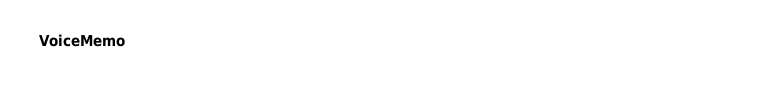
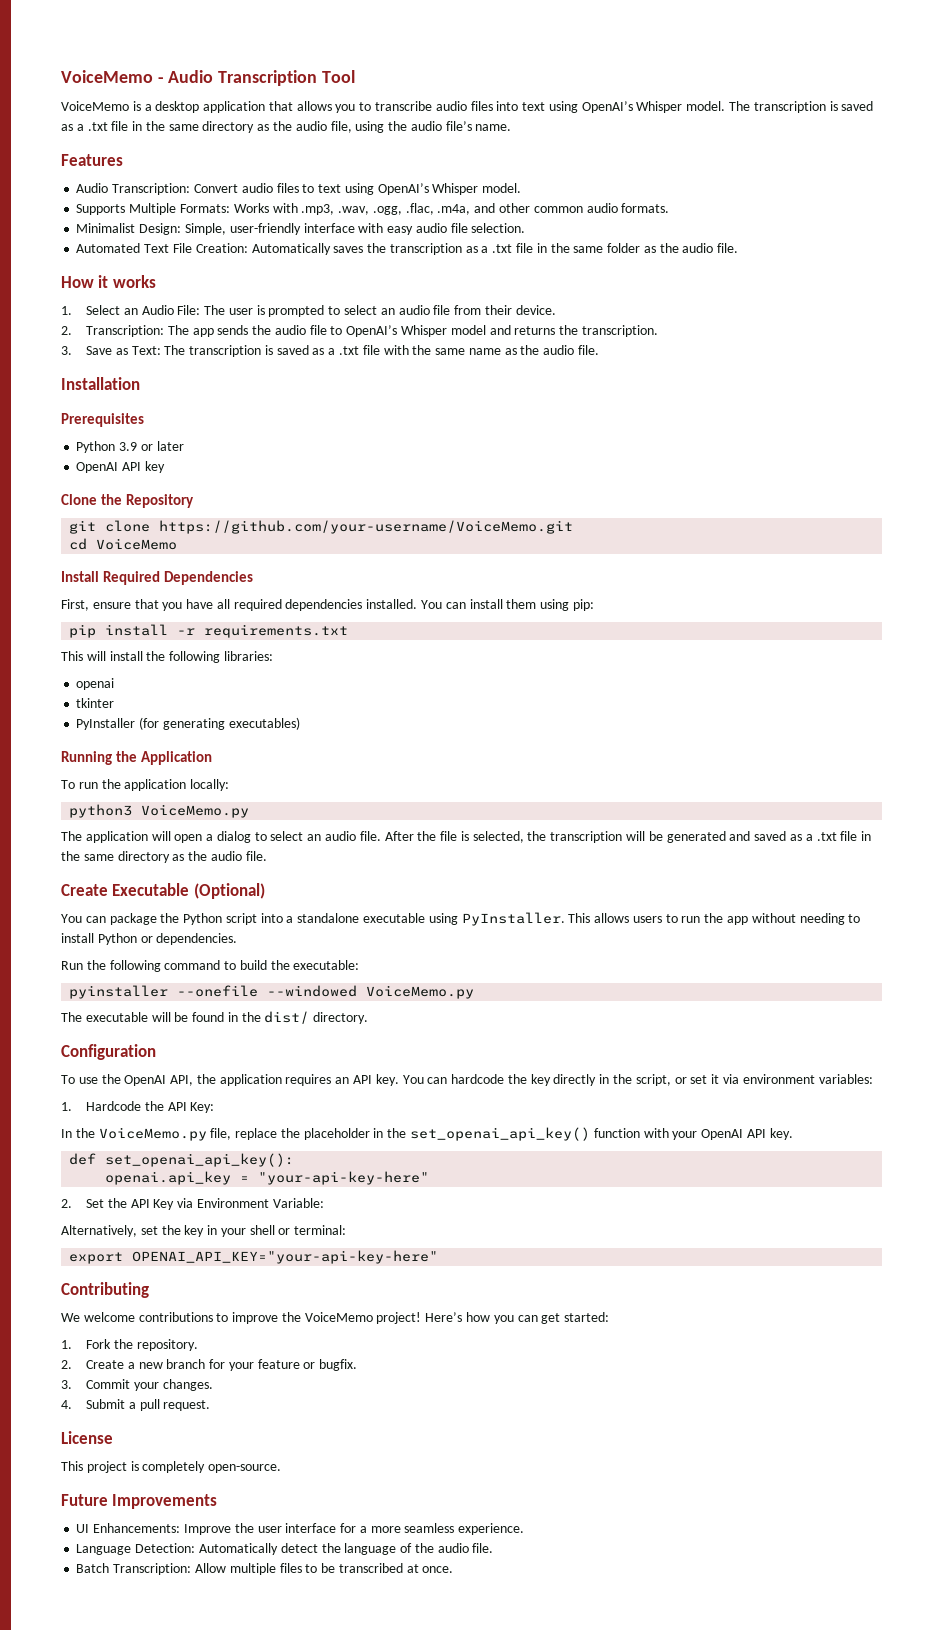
[39,34,125,47] VoiceMemo -> [61,70,355,86] [61,101,874,113] [61,121,512,133] [61,154,123,166] [76,183,522,195] [76,203,670,215] [76,223,526,235] [76,243,739,255] [61,275,156,288] [61,305,556,317] [61,325,658,337] [61,345,599,357] [61,377,140,390] [61,413,144,427] [76,441,184,453] [76,461,165,473] [61,494,195,508] [69,520,574,534] [69,538,178,550] [61,571,254,585] [61,599,594,611] [69,624,349,638] [61,651,273,663] [76,678,115,690] [76,698,115,708] [76,717,300,730] [61,751,213,765] [61,779,230,791] [69,804,250,818] [61,831,872,843] [61,851,267,863] [61,883,265,899] [61,912,861,926] [61,933,238,945] [61,960,360,972] [69,985,475,999] [61,1011,369,1024] [61,1044,156,1060] [61,1074,873,1086] [61,1101,215,1113] [61,1127,793,1141] [69,1153,295,1167] [105,1171,430,1185] [61,1198,324,1210] [61,1225,347,1237] [69,1250,439,1264] [61,1282,149,1298] [61,1312,610,1324] [61,1339,198,1351] [61,1359,358,1371] [61,1379,213,1391] [61,1399,211,1411] [61,1431,113,1444] [61,1461,282,1473] [61,1494,218,1509] [76,1523,525,1535] [76,1543,494,1555] [76,1563,454,1575] VoiceMemo - Audio Transcription Tool // VoiceMemo is a desktop application that allows you to transcribe audio files into text using OpenAI’s Whisper model. The transcription is saved as a .txt file in the same directory as the audio file, using the audio file’s name. // Features // Audio Transcription: Convert audio files to text using OpenAI’s Whisper model. // Supports Multiple Formats: Works with .mp3, .wav, .ogg, .flac, .m4a, and other common audio formats. // Minimalist Design: Simple, user-friendly interface with easy audio file selection. // Automated Text File Creation: Automatically saves the transcription as a .txt file in the same folder as the audio file. // How it works // 1. Select an Audio File: The user is prompted to select an audio file from their device. // 2. Transcription: The app sends the audio file to OpenAI’s Whisper model and returns the transcription. // 3. Save as Text: The transcription is saved as a .txt file with the same name as the audio file. // Installation // Prerequisites // Python 3.9 or later // OpenAI API key // Clone the Repository // git clone https://github.com/your-username/VoiceMemo.git // cd VoiceMemo // Install Required Dependencies // First, ensure that you have all required dependencies installed. You can install them using pip: // pip install -r requirements.txt // This will install the following libraries: // openai // tkinter // PyInstaller (for generating executables) // Running the Application // To run the application locally: // python3 VoiceMemo.py // The application will open a dialog to select an audio file. After the file is selected, the transcription will be generated and saved as a .txt file in the same directory as the audio file. // Create Executable (Optional) // You can package the Python script into a standalone executable using PyInstaller. This allows users to run the app without needing to install Python or dependencies. // Run the following command to build the executable: // pyinstaller --onefile --windowed VoiceMemo.py // The executable will be found in the dist/ directory. // Configuration // To use the OpenAI API, the application requires an API key. You can hardcode the key directly in the script, or set it via environment variables: // 1. Hardcode the API Key: // In the VoiceMemo.py file, replace the placeholder in the set_openai_api_key() function with your OpenAI API key. // def set_openai_api_key(): // openai.api_key = "your-api-key-here" // 2. Set the API Key via Environment Variable: // Alternatively, set the key in your shell or terminal: // export OPENAI_API_KEY="your-api-key-here" // Contributing // We welcome contributions to improve the VoiceMemo project! Here’s how you can get started: // 1. Fork the repository. // 2. Create a new branch for your feature or bugfix. // 3. Commit your changes. // 4. Submit a pull request. // License // This project is completely open-source. // Future Improvements // UI Enhancements: Improve the user interface for a more seamless experience. // Language Detection: Automatically detect the language of the audio file. // Batch Transcription: Allow multiple files to be transcribed at once.

